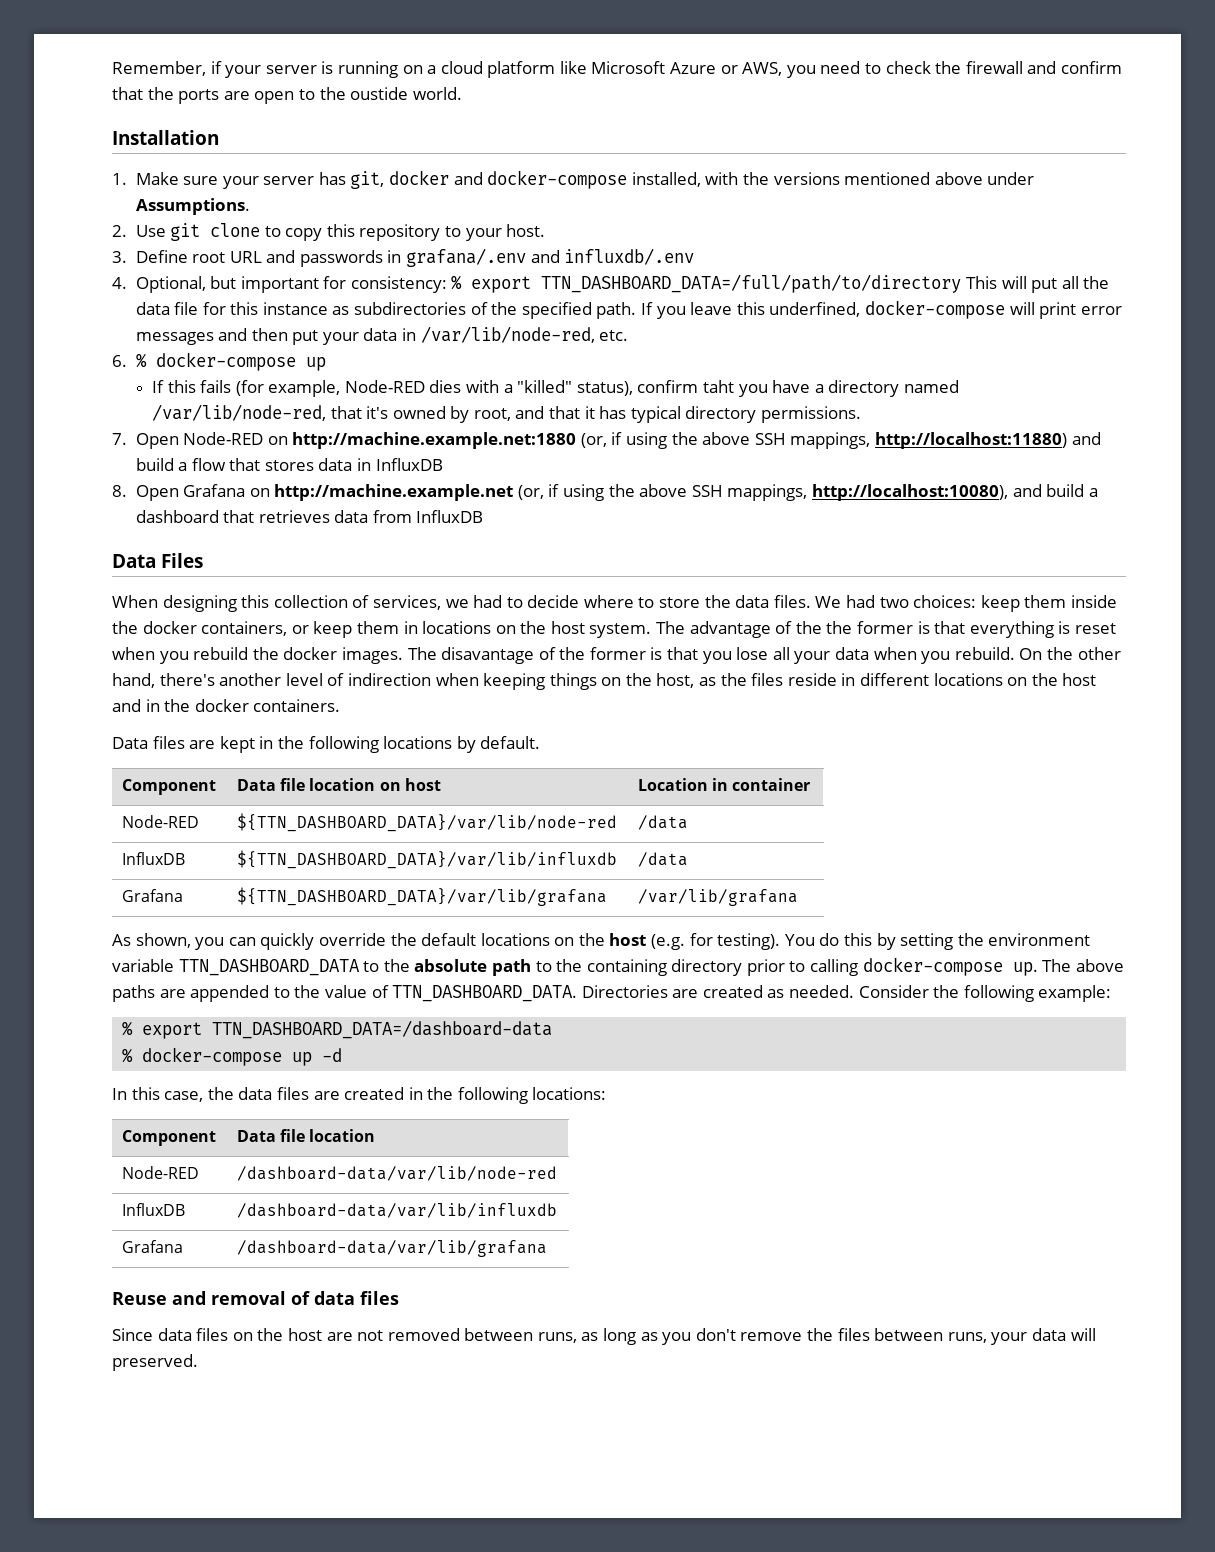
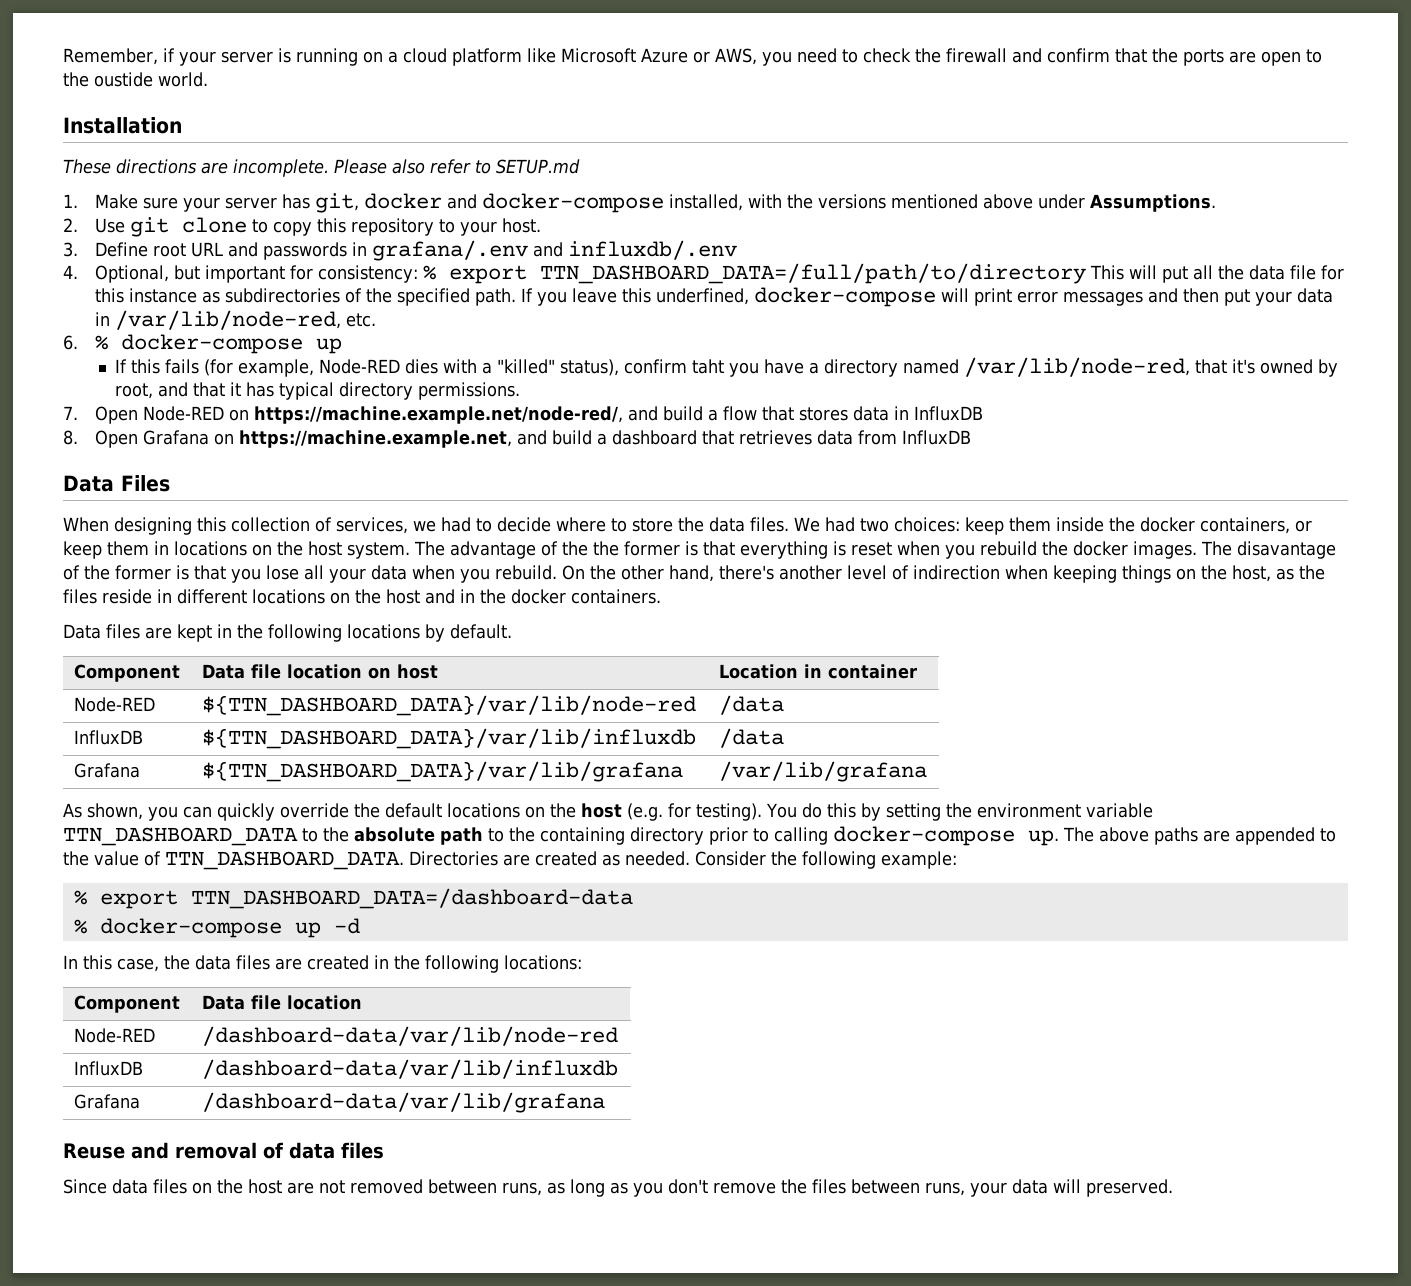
(219, 137) none -> [63,159,580,177] // These directions are incomplete. Please also refer to SETUP.md
[292,432,1067,449] http://machine.example.net:1880 (or, if using the above SSH mappings, http://localhost:11880) -> [253,406,623,424] https://machine.example.net/node-red/,
[274,484,1008,501] http://machine.example.net (or, if using the above SSH mappings, http://localhost:10080), -> [238,430,512,448] https://machine.example.net,

